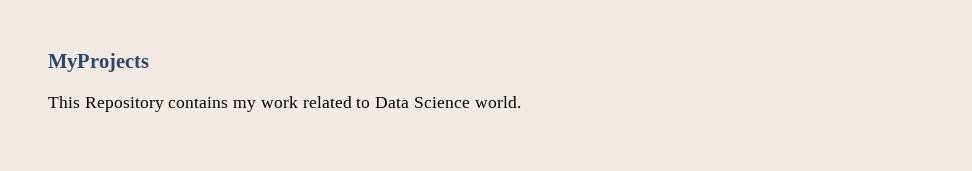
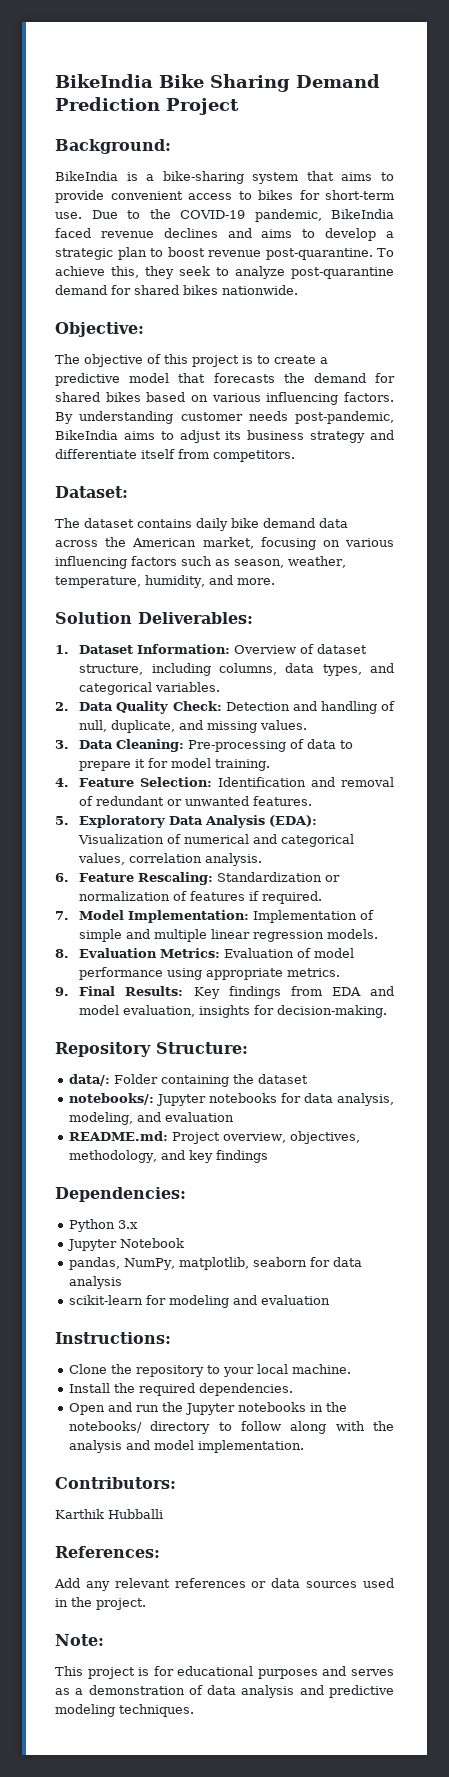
[48,53,149,72] [48,96,521,112] MyProjects // This Repository contains my work related to Data Science world. -> [55,74,380,92] [55,97,239,115] [55,139,171,154] [55,171,394,184] [55,190,394,203] [55,209,394,222] [55,228,394,241] [55,247,394,260] [55,266,394,279] [55,285,298,295] [55,322,144,337] [55,354,328,367] [55,373,395,386] [55,392,394,405] [55,411,394,424] [55,430,394,443] [55,449,295,462] [55,486,128,498] [55,518,348,531] [55,537,394,550] [55,556,346,569] [55,575,275,588] [55,612,253,624] [55,644,368,654] [79,663,394,676] [79,682,221,695] [55,701,395,714] [79,720,308,733] [55,739,354,752] [79,758,271,771] [55,777,394,787] [79,796,313,806] [55,815,318,828] [78,834,355,847] [78,853,263,866] [55,872,341,885] [79,891,323,904] [55,910,375,923] [79,929,379,942] [55,948,355,958] [79,967,341,980] [55,986,394,999] [79,1005,388,1018] [55,1042,248,1057] [68,1074,308,1087] [68,1093,395,1106] [68,1112,234,1125] [68,1131,360,1144] [68,1150,268,1163] [55,1187,186,1202] [68,1219,138,1232] [66,1238,184,1251] [68,1257,362,1270] [68,1276,122,1289] [68,1295,330,1308] [55,1332,171,1344] [68,1364,351,1377] [68,1383,293,1396] [68,1402,347,1415] [68,1421,394,1434] [68,1440,304,1453] [55,1477,176,1489] [55,1509,163,1519] [55,1546,160,1558] [54,1578,394,1591] [55,1597,146,1610] [55,1634,104,1646] [55,1666,394,1679] [55,1685,394,1698] [55,1704,194,1717] BikeIndia Bike Sharing Demand Prediction Project // Background: // BikeIndia is a bike-sharing system that aims to provide convenient access to bikes for short-term use. Due to the COVID-19 pandemic, BikeIndia faced revenue declines and aims to develop a strategic plan to boost revenue post-quarantine. To achieve this, they seek to analyze post-quarantine demand for shared bikes nationwide. // Objective: // The objective of this project is to create a predictive model that forecasts the demand for shared bikes based on various influencing factors. By understanding customer needs post-pandemic, BikeIndia aims to adjust its business strategy and differentiate itself from competitors. // Dataset: // The dataset contains daily bike demand data across the American market, focusing on various influencing factors such as season, weather, temperature, humidity, and more. // Solution Deliverables: // 1. Dataset Information: Overview of dataset structure, including columns, data types, and categorical variables. // 2. Data Quality Check: Detection and handling of null, duplicate, and missing values. // 3. Data Cleaning: Pre-processing of data to prepare it for model training. // 4. Feature Selection: Identification and removal of redundant or unwanted features. // 5. Exploratory Data Analysis (EDA): Visualization of numerical and categorical values, correlation analysis. // 6. Feature Rescaling: Standardization or normalization of features if required. // 7. Model Implementation: Implementation of simple and multiple linear regression models. // 8. Evaluation Metrics: Evaluation of model performance using appropriate metrics. // 9. Final Results: Key findings from EDA and model evaluation, insights for decision-making. // Repository Structure: // data/: Folder containing the dataset // notebooks/: Jupyter notebooks for data analysis, modeling, and evaluation // README.md: Project overview, objectives, methodology, and key findings // Dependencies: // Python 3.x // Jupyter Notebook // pandas, NumPy, matplotlib, seaborn for data analysis // scikit-learn for modeling and evaluation // Instructions: // Clone the repository to your local machine. // Install the required dependencies. // Open and run the Jupyter notebooks in the notebooks/ directory to follow along with the analysis and model implementation. // Contributors: // Karthik Hubballi // References: // Add any relevant references or data sources used in the project. // Note: // This project is for educational purposes and serves as a demonstration of data analysis and predictive modeling techniques.

